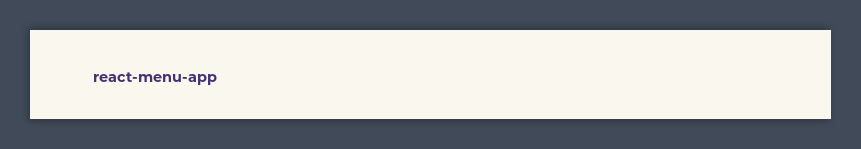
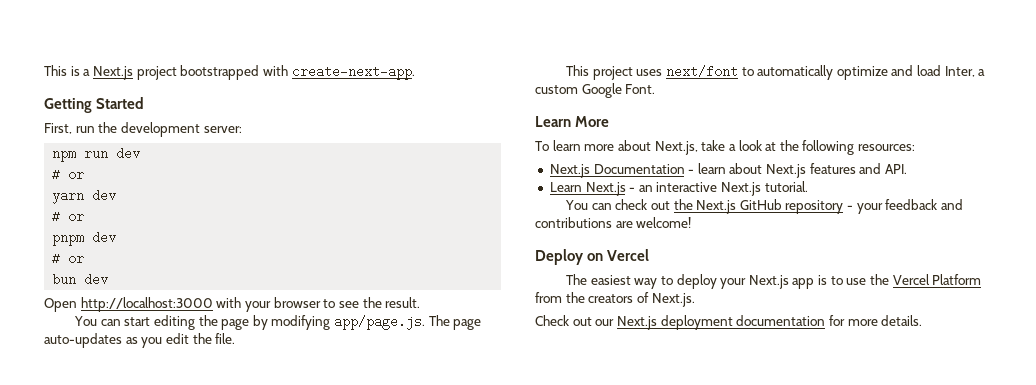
[93,72,217,85] react-menu-app -> [44,65,415,80] [44,97,145,113] [44,122,242,137] [52,147,141,162] [52,168,85,181] [52,189,117,204] [52,210,85,223] [52,231,117,246] [52,252,85,265] [52,273,109,286] [44,297,421,312] [73,315,482,330] [44,333,236,348] [565,65,986,80] [535,83,656,98] [535,116,610,127] [535,140,916,155] [549,163,908,178] [549,181,808,196] [564,199,964,214] [535,217,692,228] [535,249,650,265] [565,274,982,289] [535,292,695,307] [535,315,923,330] This is a Next.js project bootstrapped with create-next-app. // Getting Started // First, run the development server: // npm run dev // # or // yarn dev // # or // pnpm dev // # or // bun dev // Open http://localhost:3000 with your browser to see the result. // You can start editing the page by modifying app/page.js. The page auto-updates as you edit the file. // This project uses next/font to automatically optimize and load Inter, a custom Google Font. // Learn More // To learn more about Next.js, take a look at the following resources: // Next.js Documentation - learn about Next.js features and API. // Learn Next.js - an interactive Next.js tutorial. // You can check out the Next.js GitHub repository - your feedback and contributions are welcome! // Deploy on Vercel // The easiest way to deploy your Next.js app is to use the Vercel Platform from the creators of Next.js. // Check out our Next.js deployment documentation for more details.

